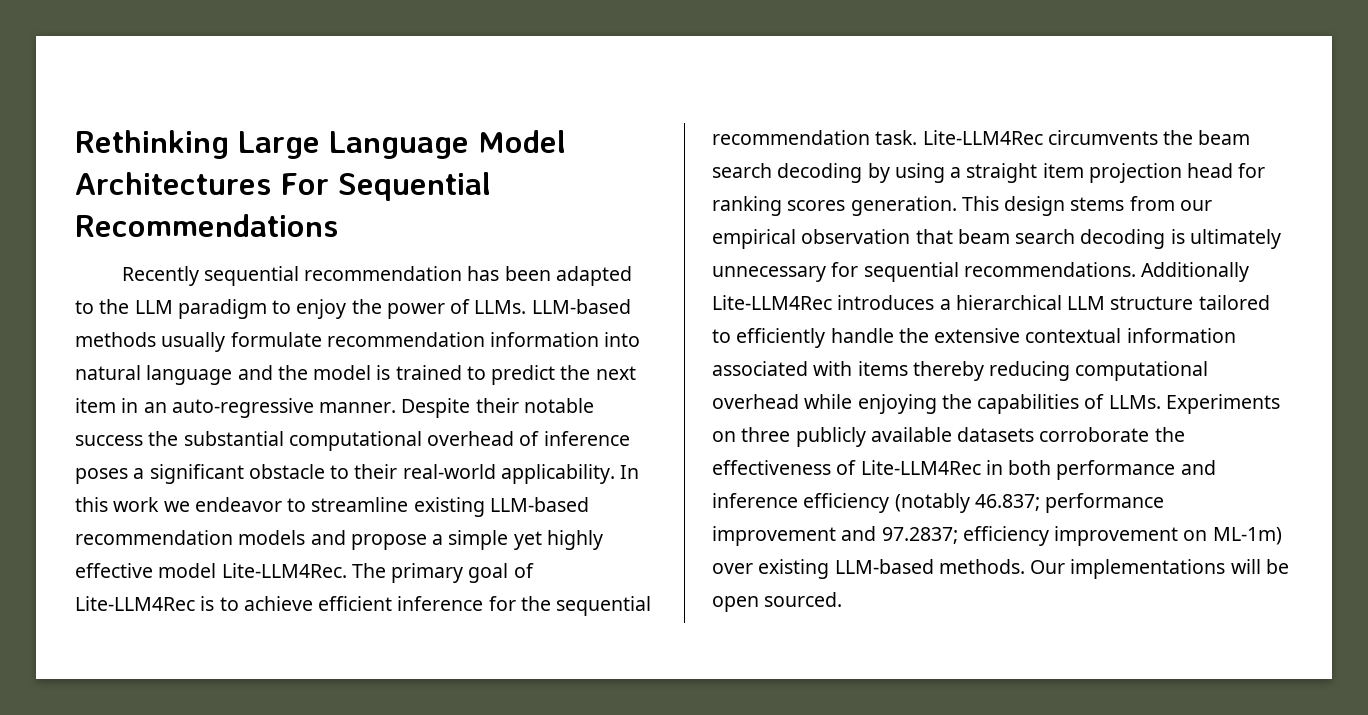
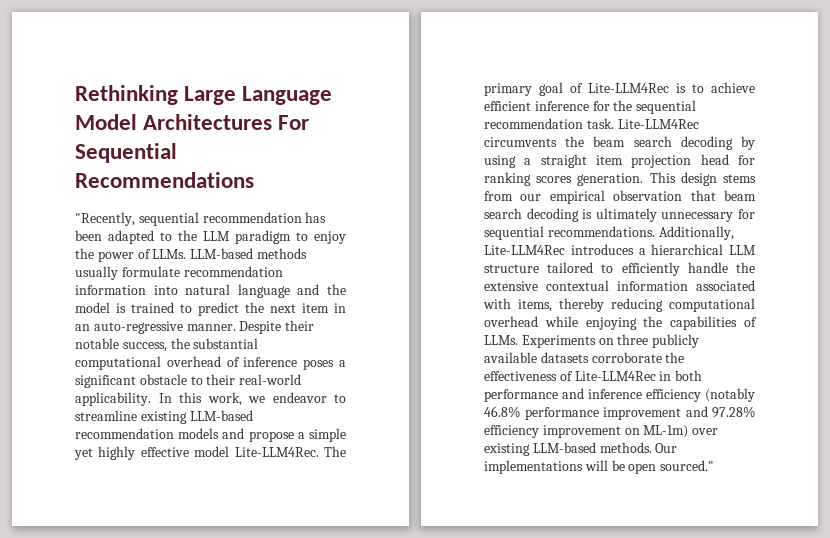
[121,266,199,286] Recently -> [75,212,135,226] "Recently,
[75,435,143,446] success -> [122,342,167,352] success,
[113,497,160,512] work -> [207,392,242,406] work,
[1141,262,1250,282] Additionally -> [658,226,734,240] Additionally,
[857,361,908,376] items -> [518,299,552,312] items,
[974,494,1040,511] 46.837; -> [484,406,520,418] 46.8%
[881,527,958,544] 97.2837; -> [712,406,755,418] 97.28%
[764,592,843,607] sourced. -> [660,460,715,471] sourced."

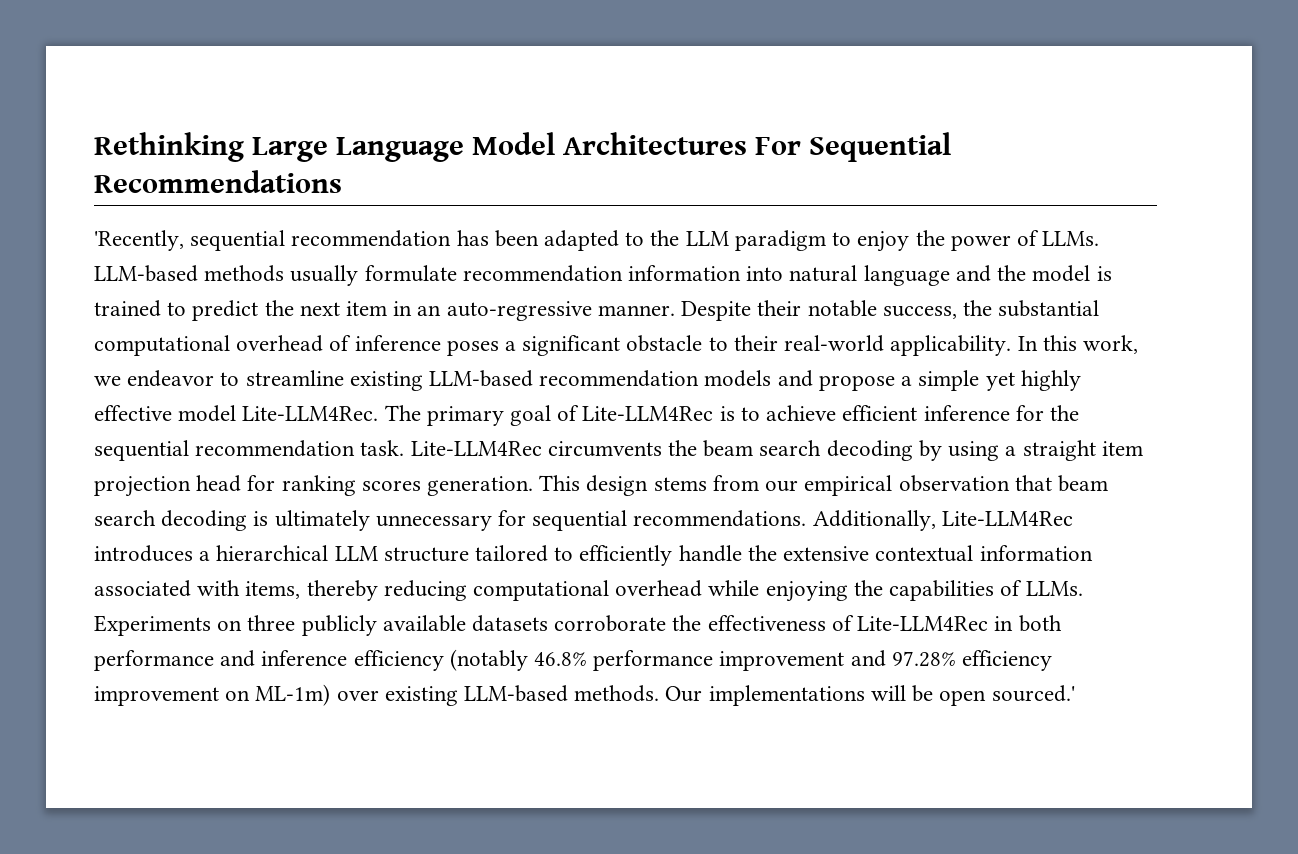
[75,212,135,226] "Recently, -> [94,230,184,251] 'Recently,
[660,460,715,471] sourced." -> [991,685,1075,702] sourced.'

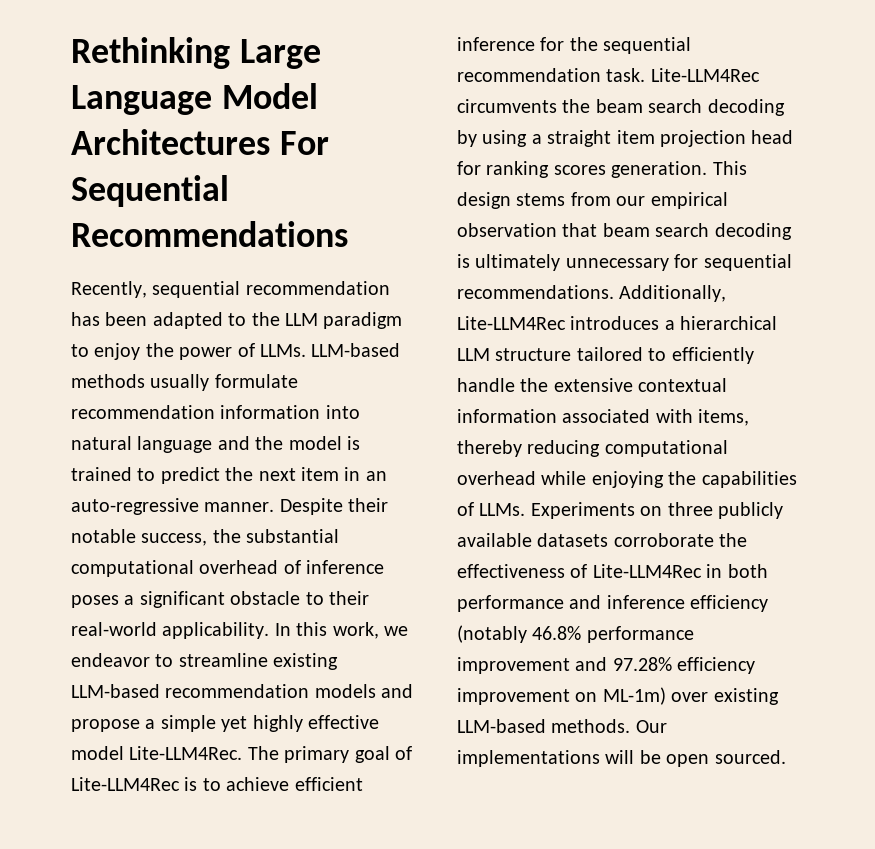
[94,230,184,251] 'Recently, -> [71,281,147,298] Recently,
[991,685,1075,702] sourced.' -> [714,750,786,764] sourced.

